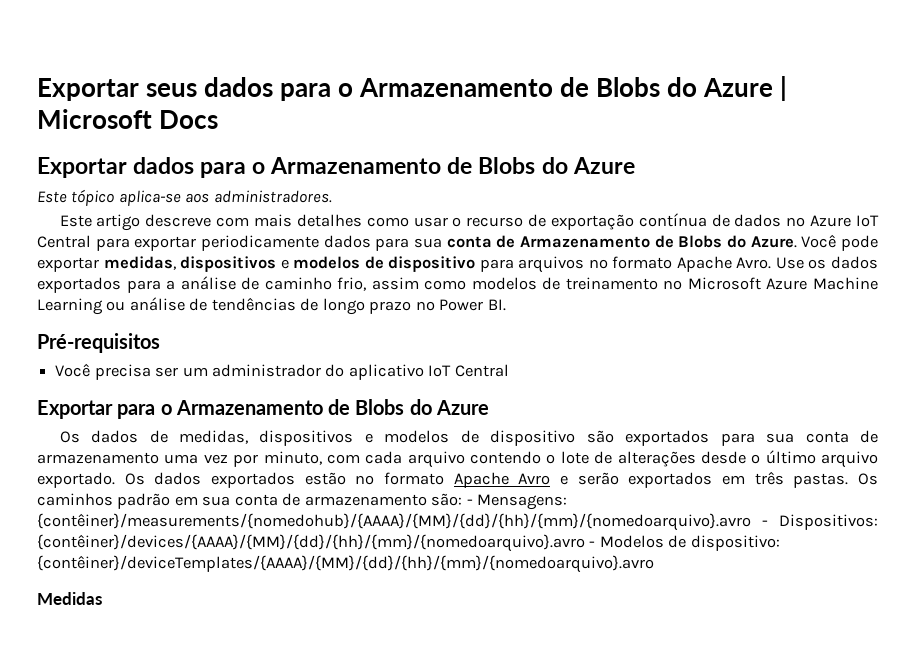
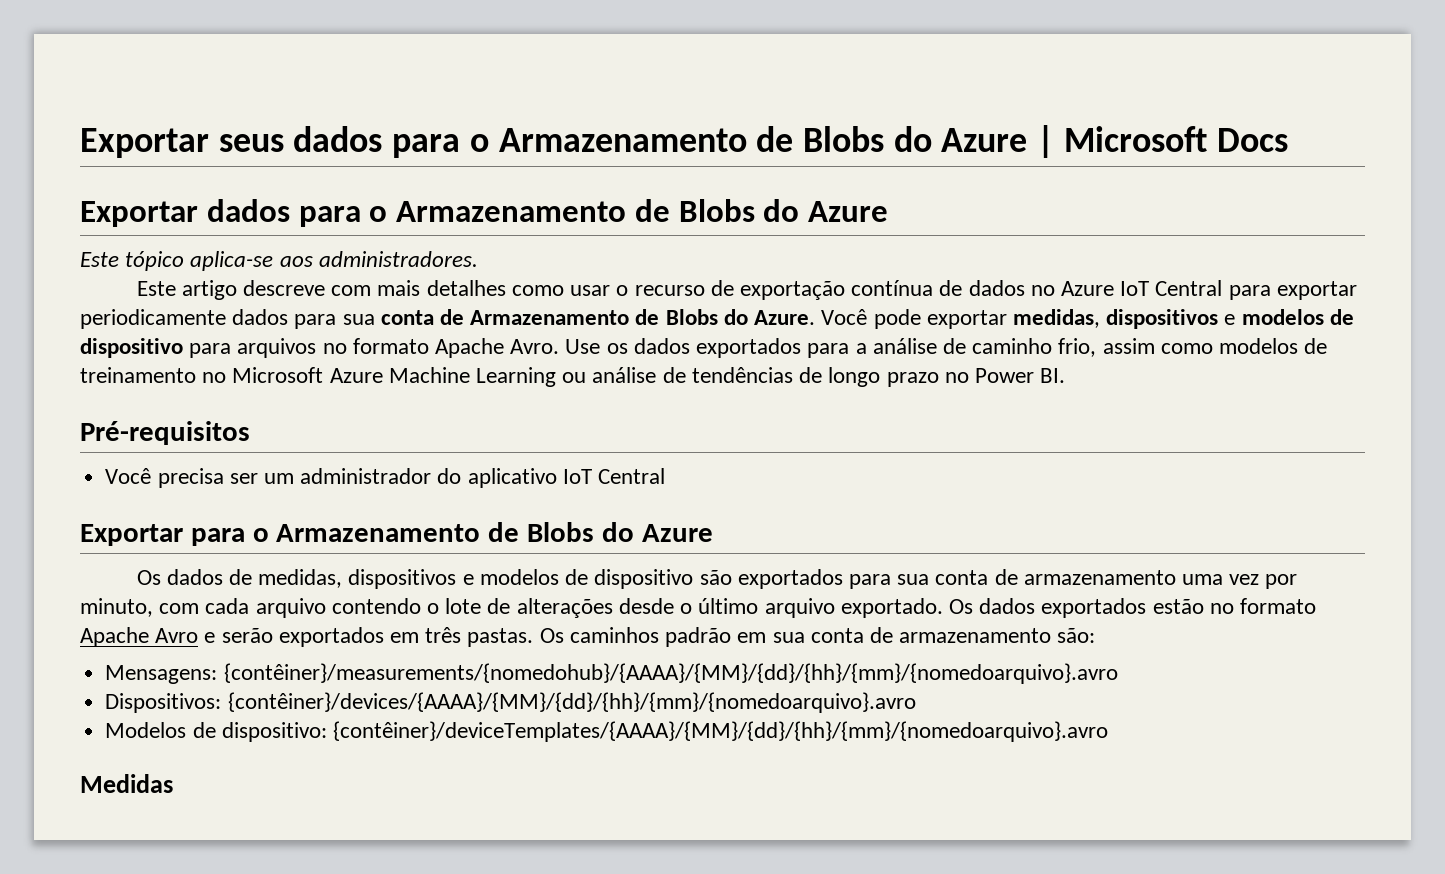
[466,499,473,505] - -> (1096, 635) //
[762,520,768,526] - -> (1118, 673) //
[589,541,596,547] - -> (916, 702) //

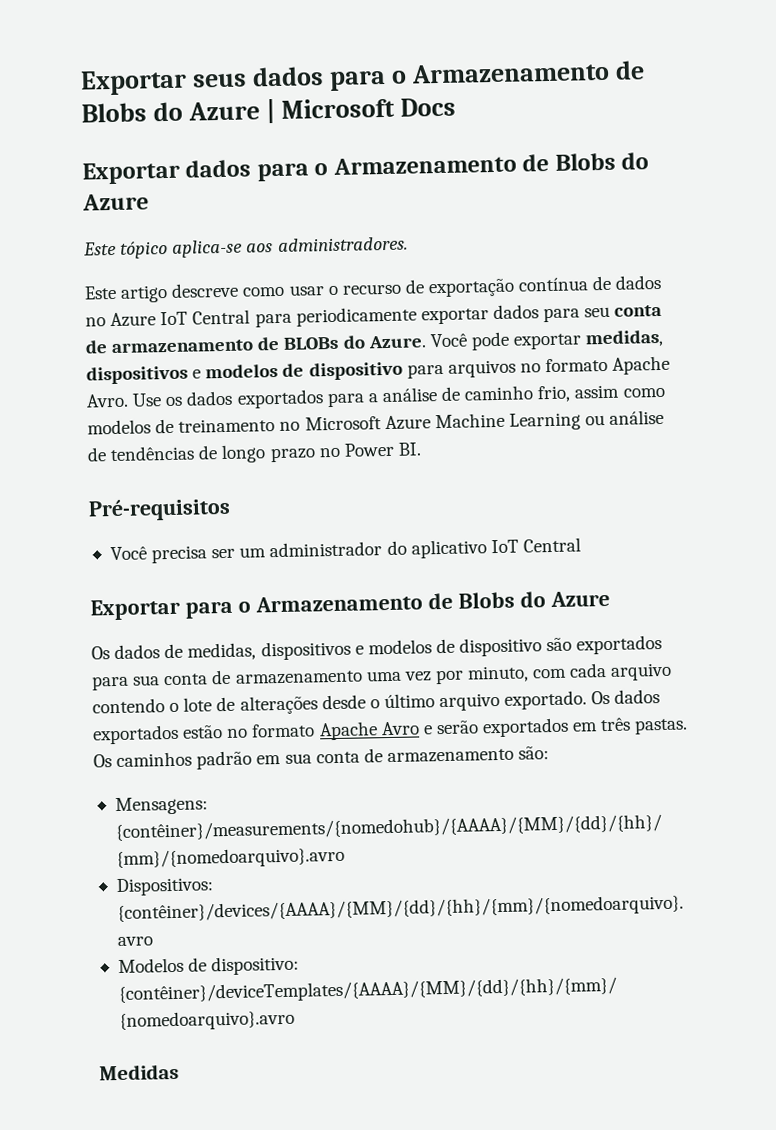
[331,280,506,296] com mais detalhes -> (240, 290) none
[1276,281,1357,300] [80,309,718,329] exportar periodicamente dados para sua conta de Armazenamento de Blobs -> [295,304,663,327] [85,336,340,354] periodicamente exportar dados para seu conta de armazenamento de BLOBs

